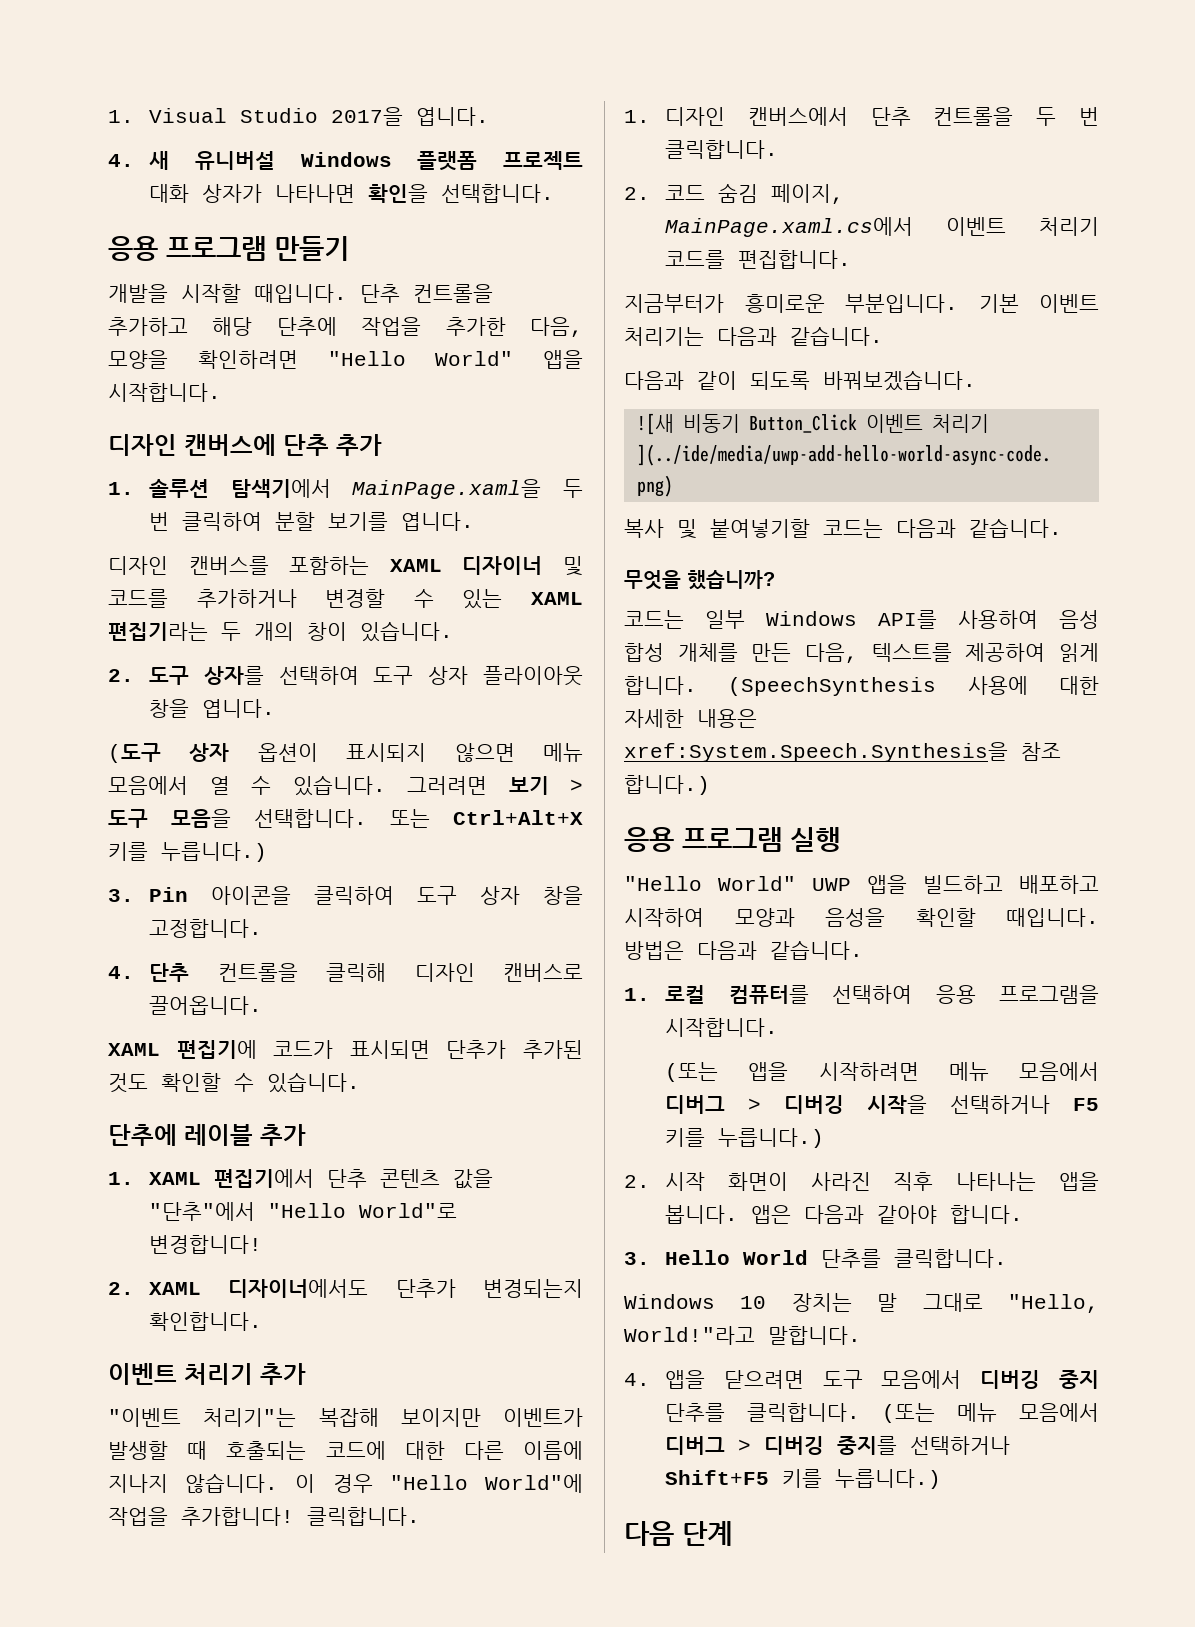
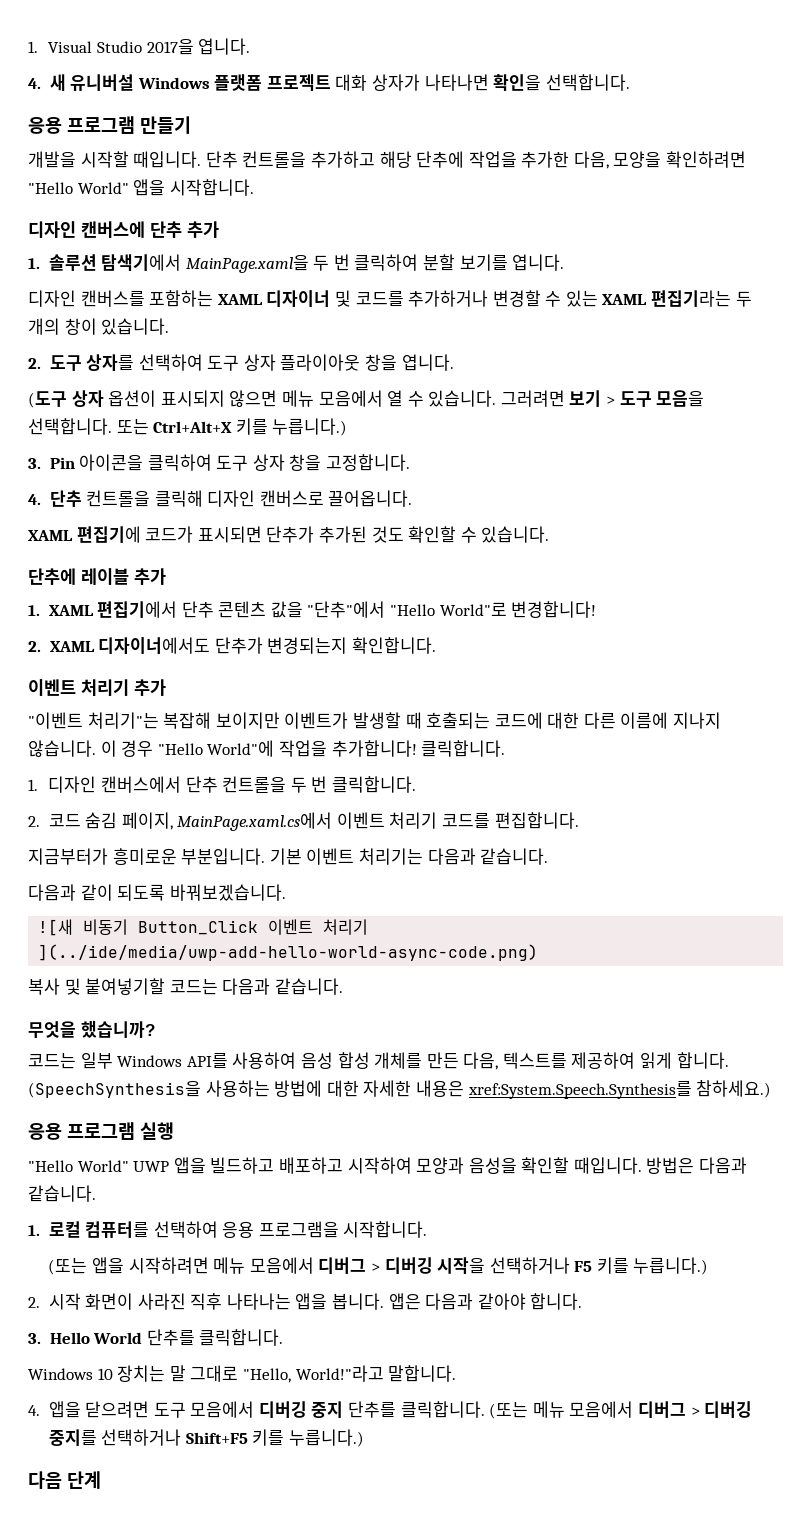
[728,676,1099,696] [624,709,757,728] [624,742,1061,762] [624,775,710,795] (SpeechSynthesis 사용에 대한 자세한 내용은 xref:System.Speech.Synthesis을 참조 합니다.) -> [28,1080,772,1099] (SpeechSynthesis을 사용하는 방법에 대한 자세한 내용은 xref:System.Speech.Synthesis를 참하세요.)

